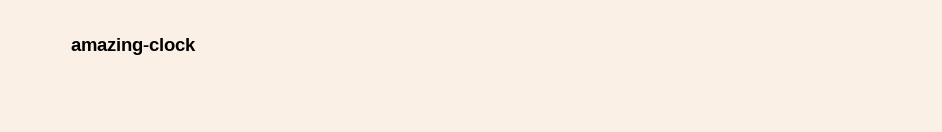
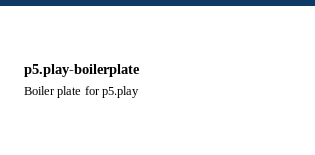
[71,38,196,55] amazing-clock -> [24,64,140,77] [24,86,140,98] p5.play-boilerplate // Boiler plate for p5.play

